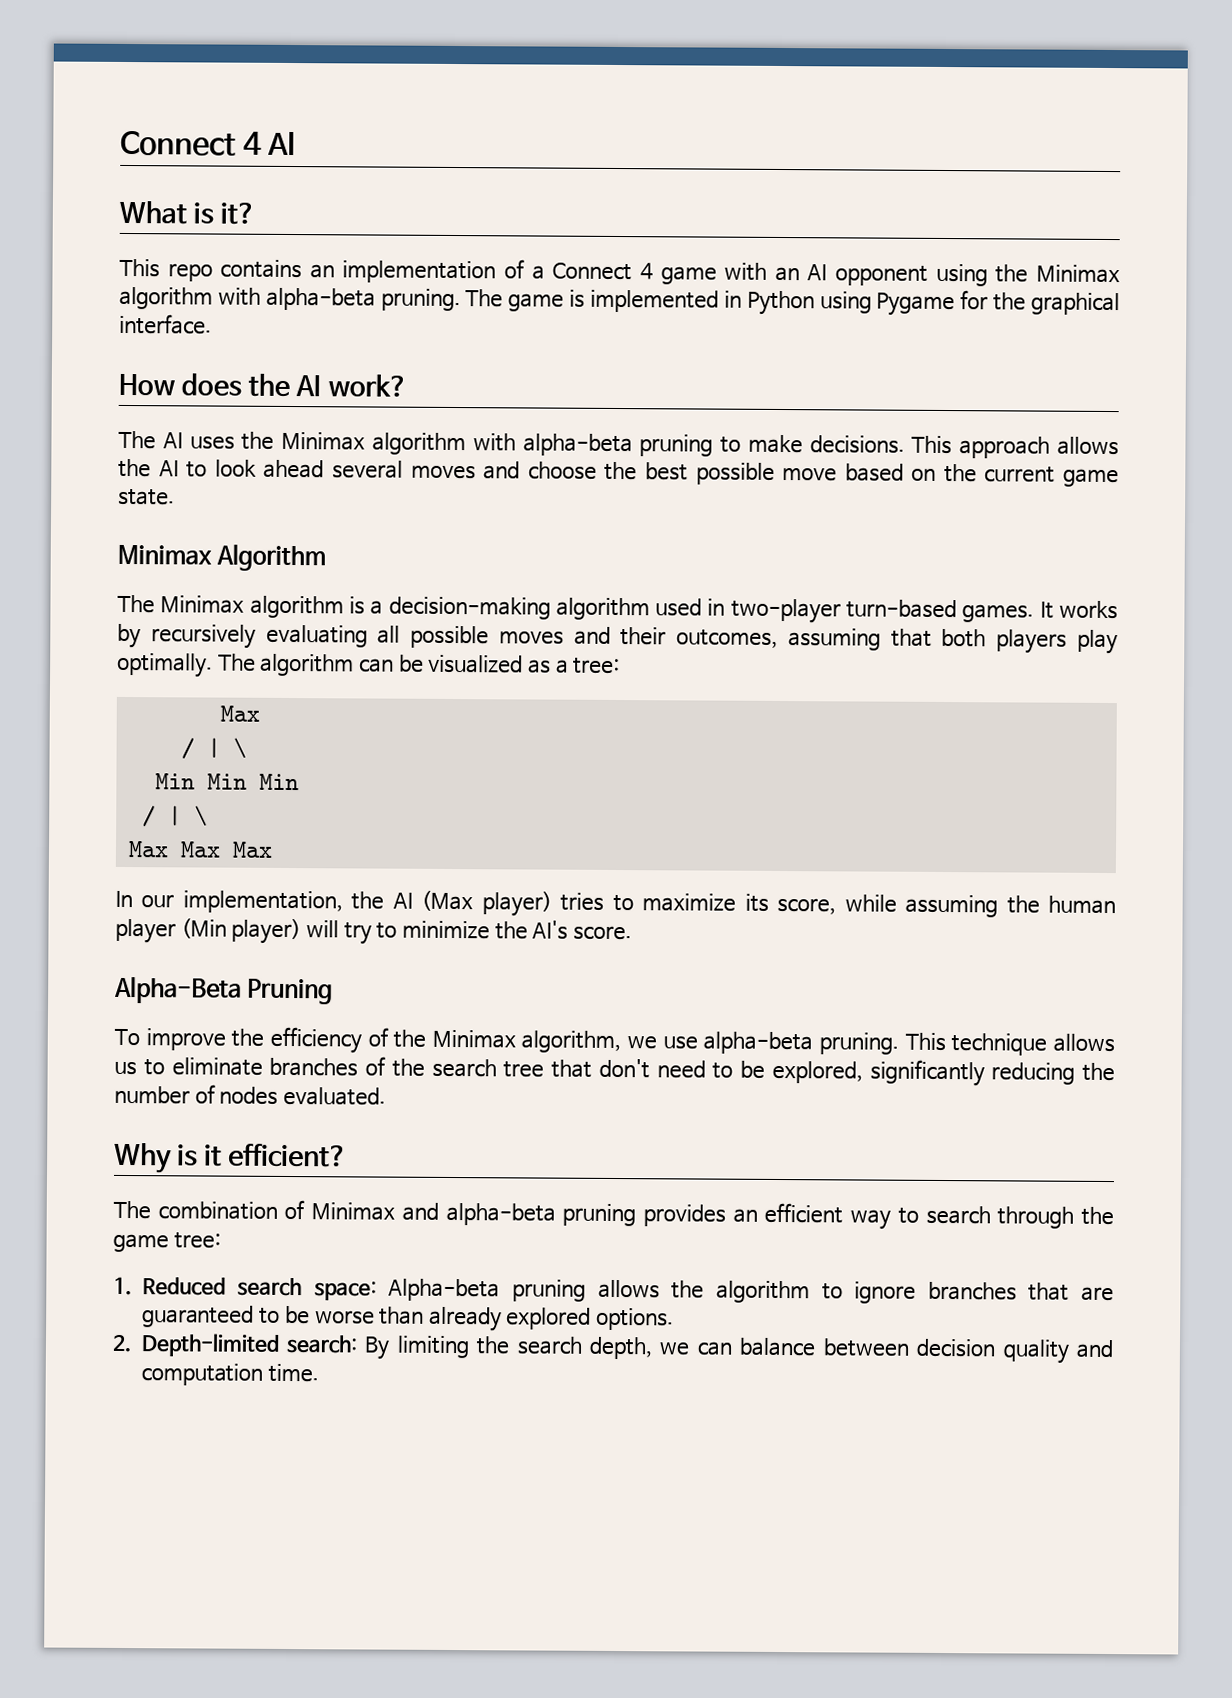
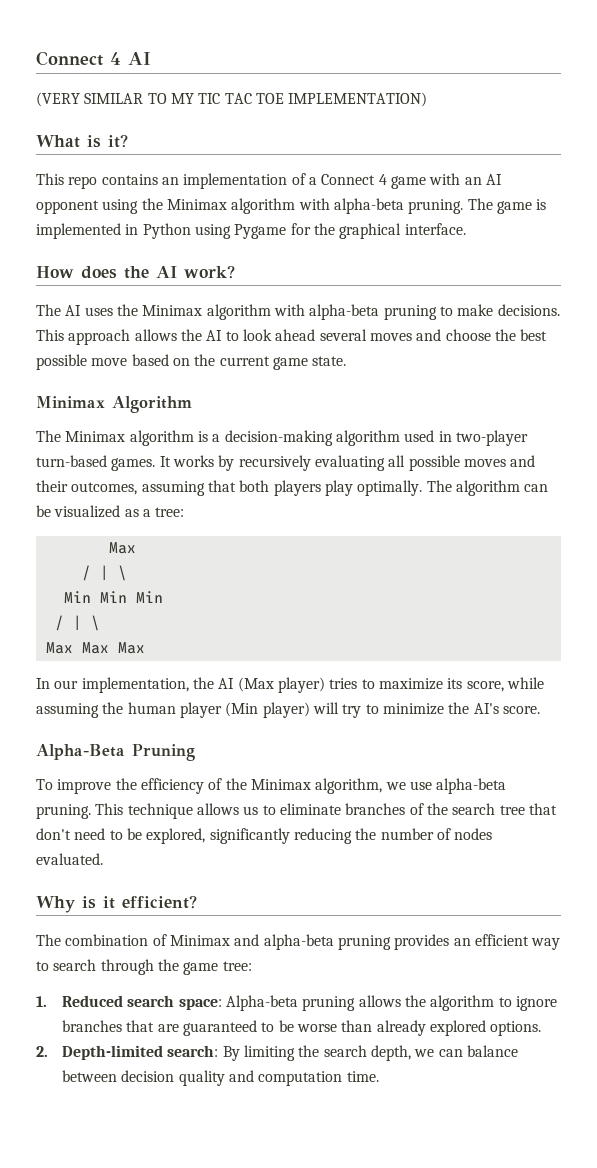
(295, 143) none -> [36,92,428,107] // (VERY SIMILAR TO MY TIC TAC TOE IMPLEMENTATION)

